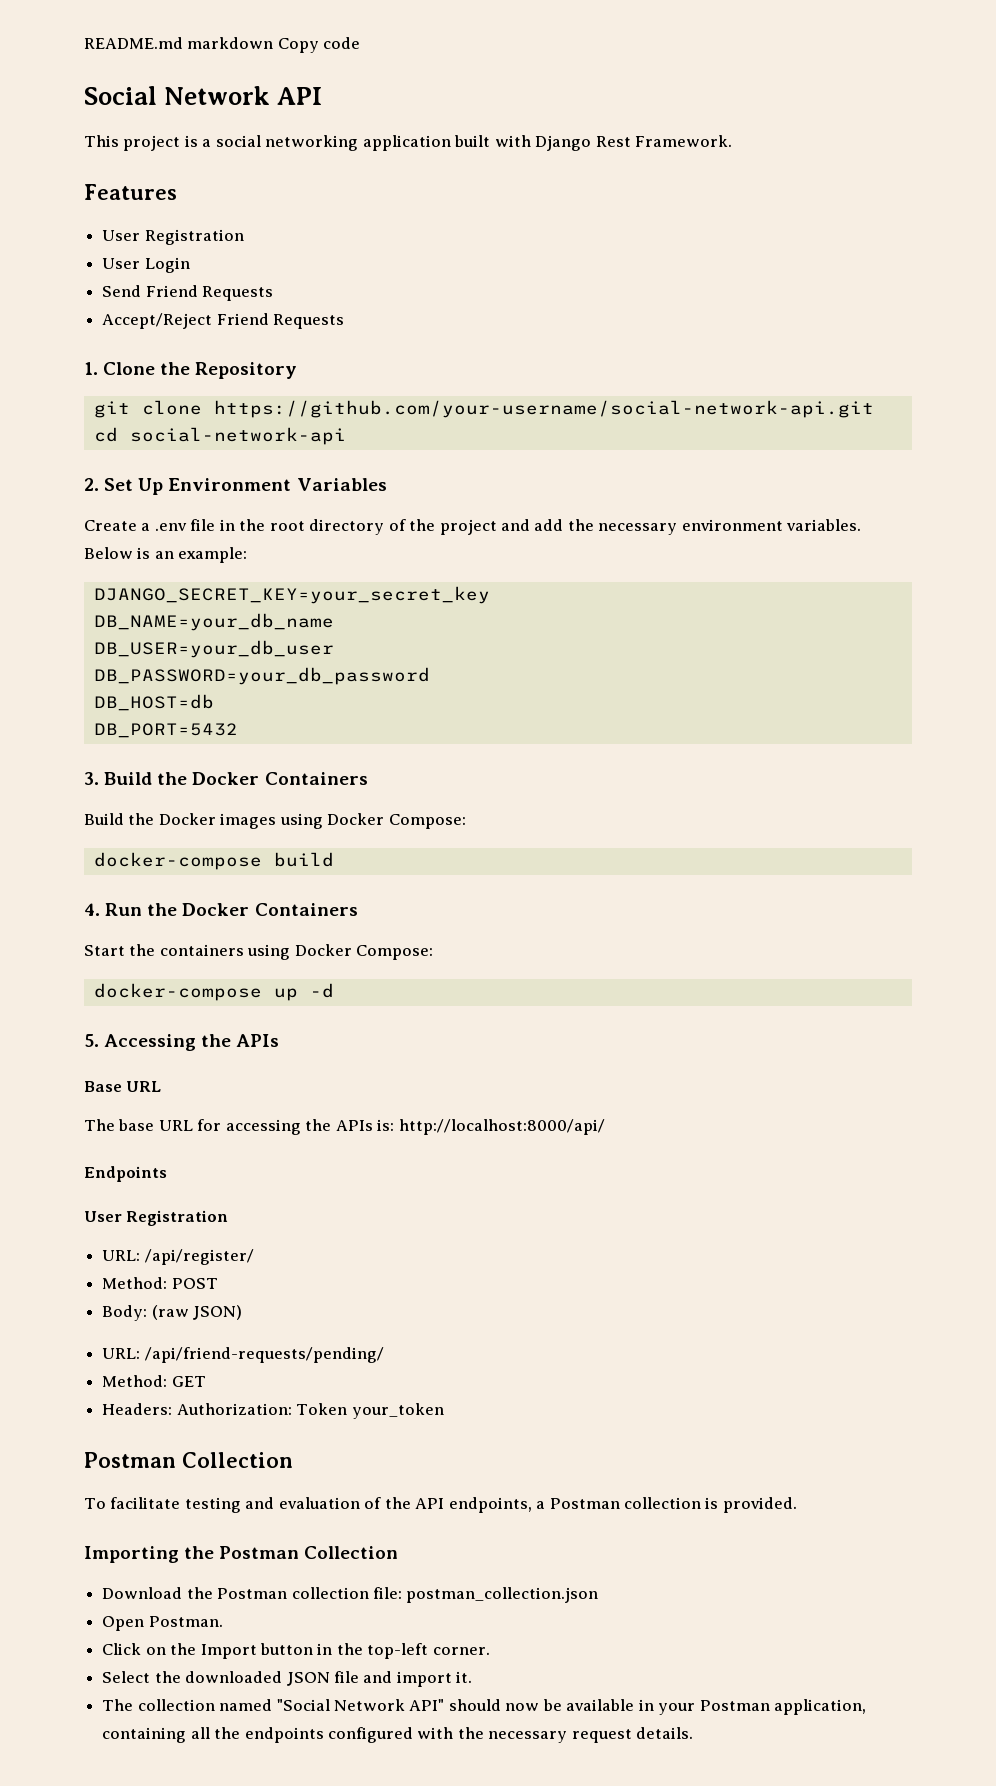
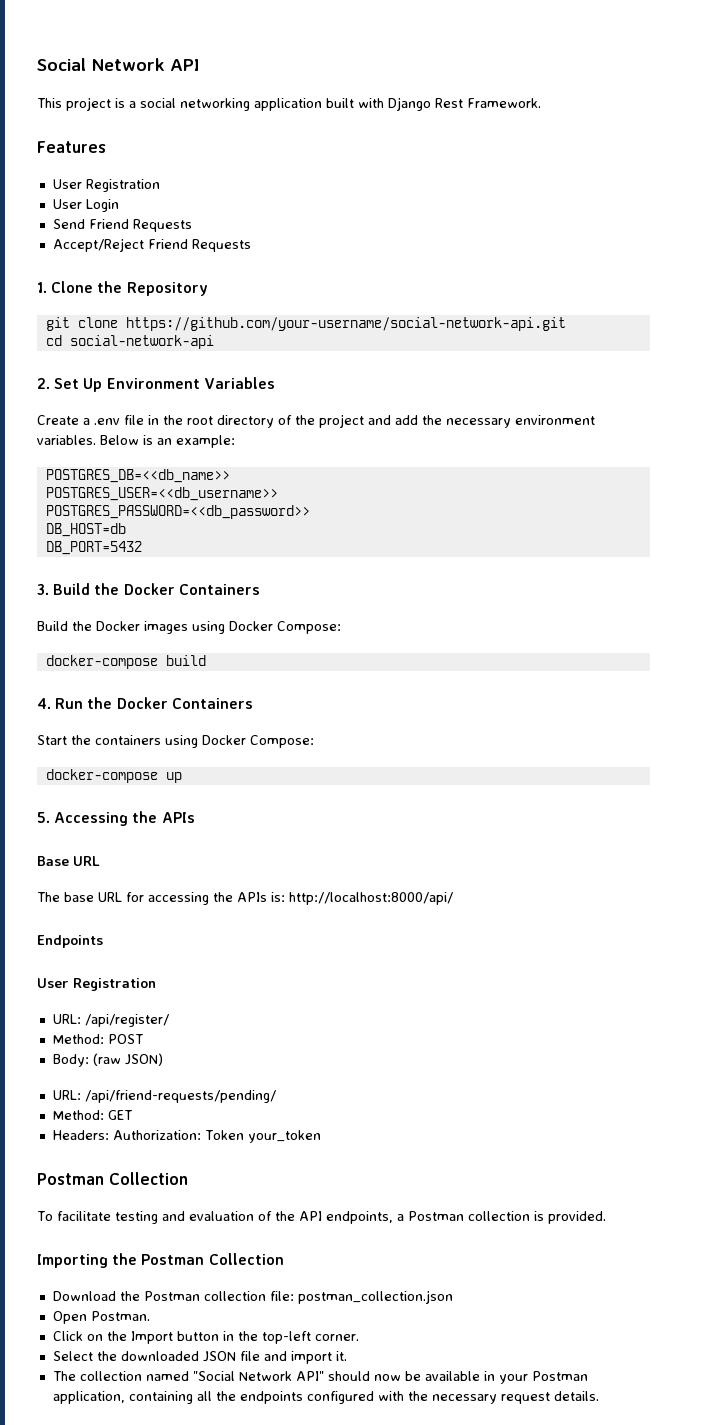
[84,37,361,53] README.md markdown Copy code // -> (37, 64) none
[93,586,490,604] [93,613,334,631] [93,640,334,658] [93,667,430,685] DJANGO_SECRET_KEY=your_secret_key // DB_NAME=your_db_name // DB_USER=your_db_user // DB_PASSWORD=your_db_password -> [45,469,230,483] [45,487,278,501] [45,505,310,519] POSTGRES_DB=<<db_name>> // POSTGRES_USER=<<db_username>> // POSTGRES_PASSWORD=<<db_password>>
[309,983,334,998] -d -> (182, 777) none

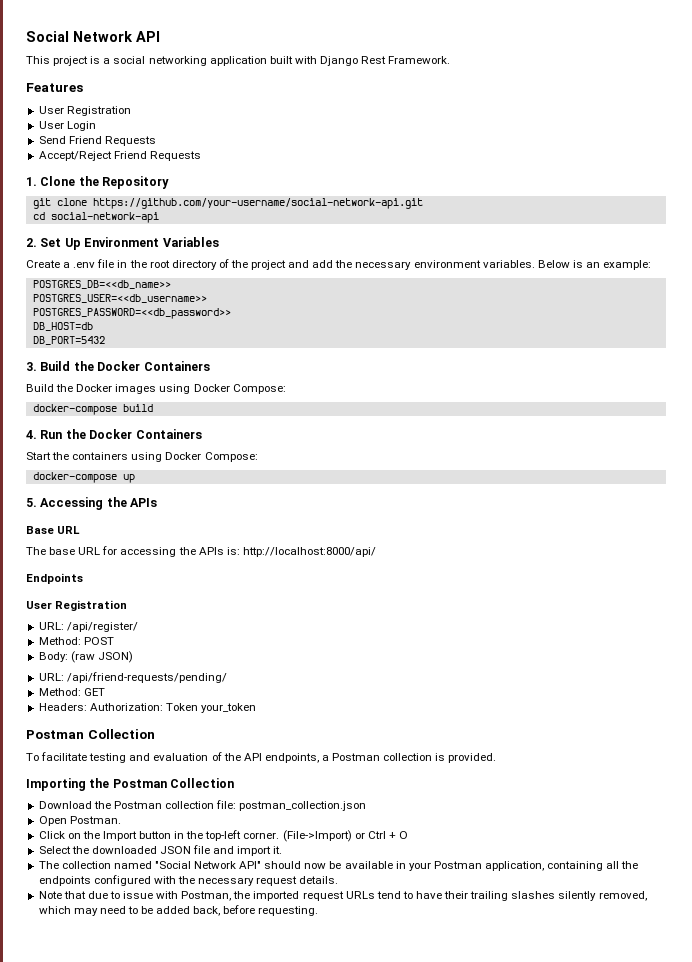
(359, 1337) none -> [282,830,409,842] (File->Import) or Ctrl + O
(599, 1396) none -> [38,891,647,901] [38,905,319,916] // Note that due to issue with Postman, the imported request URLs tend to have their trailing slashes silently removed, which may need to be added back, before requesting.

